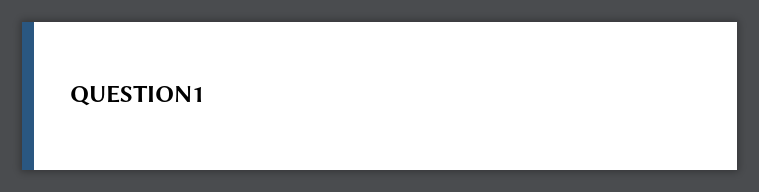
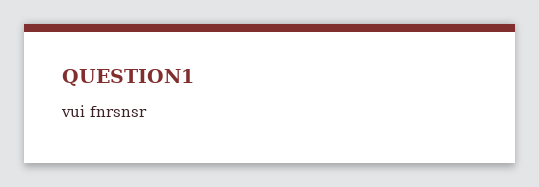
(204, 95) none -> [61,105,147,117] // vui fnrsnsr

